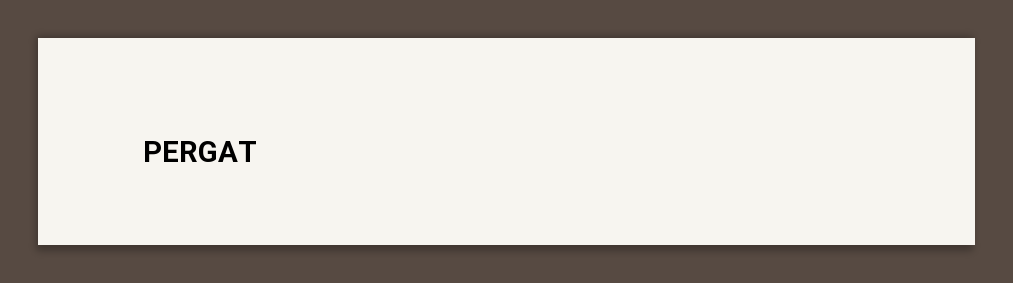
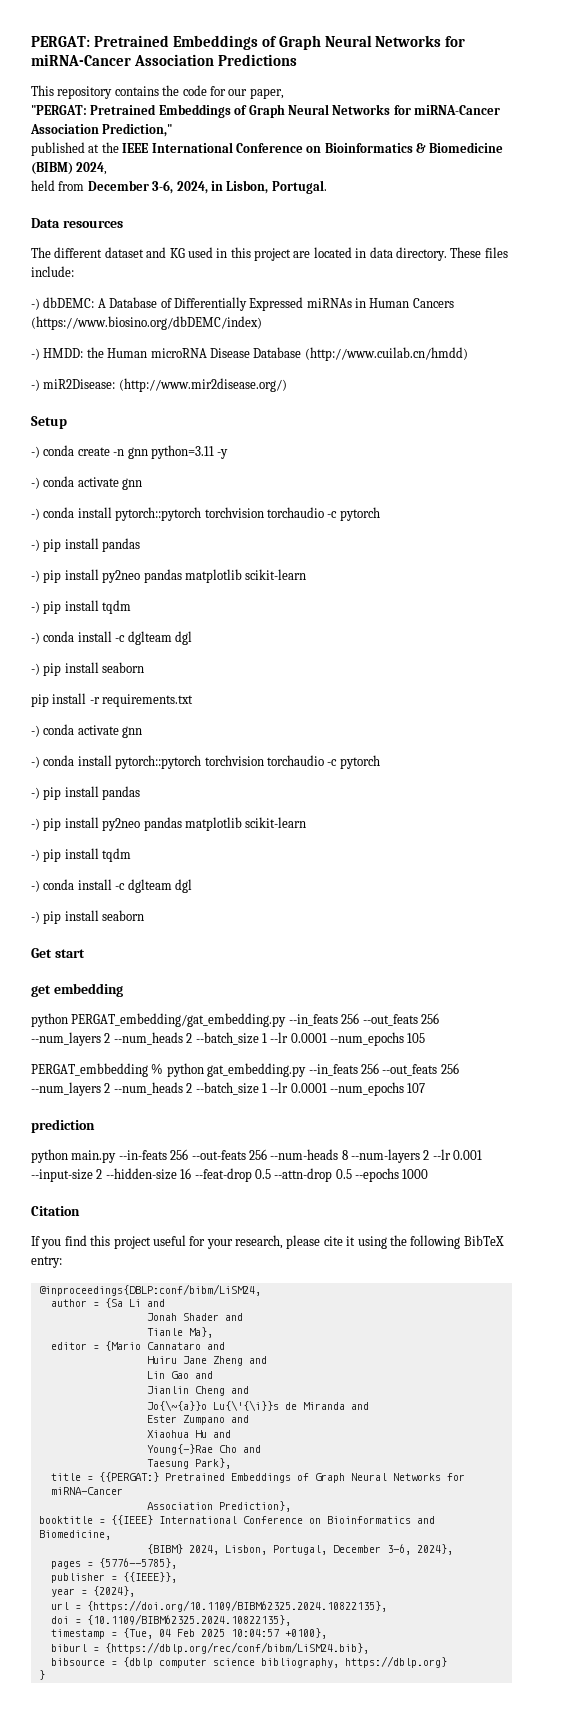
[143,141,257,162] PERGAT -> [31,35,466,50] [31,54,297,66] [31,85,284,99] [31,104,500,118] [30,123,173,137] [31,142,504,156] [31,162,108,175] [31,180,327,194] [31,218,123,228] [31,247,508,261] [31,266,74,277] [31,297,454,311] [31,316,262,330] [31,347,468,361] [31,378,287,392] [31,416,67,429] [31,445,229,459] [31,476,143,490] [31,507,380,521] [31,538,141,552] [31,569,307,583] [31,600,132,614] [31,631,192,645] [31,662,145,676] [31,693,194,707] [31,724,143,738] [31,755,380,769] [31,786,141,800] [31,817,307,831] [31,848,132,862] [31,879,192,893] [31,910,145,924] [31,948,85,958] [31,983,123,997] [31,1013,439,1027] [31,1032,426,1046] [31,1063,459,1077] [31,1082,426,1096] [31,1119,95,1133] [31,1149,483,1163] [31,1168,429,1182] [31,1206,80,1216] [31,1235,504,1249] [31,1256,62,1268] [38,1284,261,1296] [50,1298,165,1308] [146,1313,243,1321] [146,1327,213,1338] [50,1341,225,1351] [146,1356,267,1366] [146,1371,213,1379] [146,1386,249,1396] [146,1400,369,1411] [146,1415,249,1425] [146,1430,231,1438] [146,1444,261,1455] [146,1458,231,1469] [50,1472,465,1483] [50,1487,123,1495] [146,1501,291,1512] [38,1515,435,1525] [38,1530,111,1540] [146,1544,453,1555] [50,1558,177,1569] [50,1572,177,1583] [50,1586,135,1597] [50,1600,387,1612] [50,1614,291,1626] [50,1628,327,1639] [50,1642,369,1654] [50,1656,447,1668] [38,1670,45,1680] PERGAT: Pretrained Embeddings of Graph Neural Networks for miRNA-Cancer Association Predictions // This repository contains the code for our paper, // "PERGAT: Pretrained Embeddings of Graph Neural Networks for miRNA-Cancer Association Prediction," // published at the IEEE International Conference on Bioinformatics & Biomedicine (BIBM) 2024, // held from December 3-6, 2024, in Lisbon, Portugal. // Data resources // The different dataset and KG used in this project are located in data directory. These files include: // -) dbDEMC: A Database of Differentially Expressed miRNAs in Human Cancers (https://www.biosino.org/dbDEMC/index) // -) HMDD: the Human microRNA Disease Database (http://www.cuilab.cn/hmdd) // -) miR2Disease: (http://www.mir2disease.org/) // Setup // -) conda create -n gnn python=3.11 -y // -) conda activate gnn // -) conda install pytorch::pytorch torchvision torchaudio -c pytorch // -) pip install pandas // -) pip install py2neo pandas matplotlib scikit-learn // -) pip install tqdm // -) conda install -c dglteam dgl // -) pip install seaborn // pip install -r requirements.txt // -) conda activate gnn // -) conda install pytorch::pytorch torchvision torchaudio -c pytorch // -) pip install pandas // -) pip install py2neo pandas matplotlib scikit-learn // -) pip install tqdm // -) conda install -c dglteam dgl // -) pip install seaborn // Get start // get embedding // python PERGAT_embedding/gat_embedding.py --in_feats 256 --out_feats 256 --num_layers 2 --num_heads 2 --batch_size 1 --lr 0.0001 --num_epochs 105 // PERGAT_embbedding % python gat_embedding.py --in_feats 256 --out_feats 256 --num_layers 2 --num_heads 2 --batch_size 1 --lr 0.0001 --num_epochs 107 // prediction // python main.py --in-feats 256 --out-feats 256 --num-heads 8 --num-layers 2 --lr 0.001 --input-size 2 --hidden-size 16 --feat-drop 0.5 --attn-drop 0.5 --epochs 1000 // Citation // If you find this project useful for your research, please cite it using the following BibTeX entry: // @inproceedings{DBLP:conf/bibm/LiSM24, // author = {Sa Li and // Jonah Shader and // Tianle Ma}, // editor = {Mario Cannataro and // Huiru Jane Zheng and // Lin Gao and // Jianlin Cheng and // Jo{\~{a}}o Lu{\'{\i}}s de Miranda and // Ester Zumpano and // Xiaohua Hu and // Young{-}Rae Cho and // Taesung Park}, // title = {{PERGAT:} Pretrained Embeddings of Graph Neural Networks for miRNA-Cancer // Association Prediction}, // booktitle = {{IEEE} International Conference on Bioinformatics and Biomedicine, // {BIBM} 2024, Lisbon, Portugal, December 3-6, 2024}, // pages = {5776--5785}, // publisher = {{IEEE}}, // year = {2024}, // url = {https://doi.org/10.1109/BIBM62325.2024.10822135}, // doi = {10.1109/BIBM62325.2024.10822135}, // timestamp = {Tue, 04 Feb 2025 10:04:57 +0100}, // biburl = {https://dblp.org/rec/conf/bibm/LiSM24.bib}, // bibsource = {dblp computer science bibliography, https://dblp.org} // }

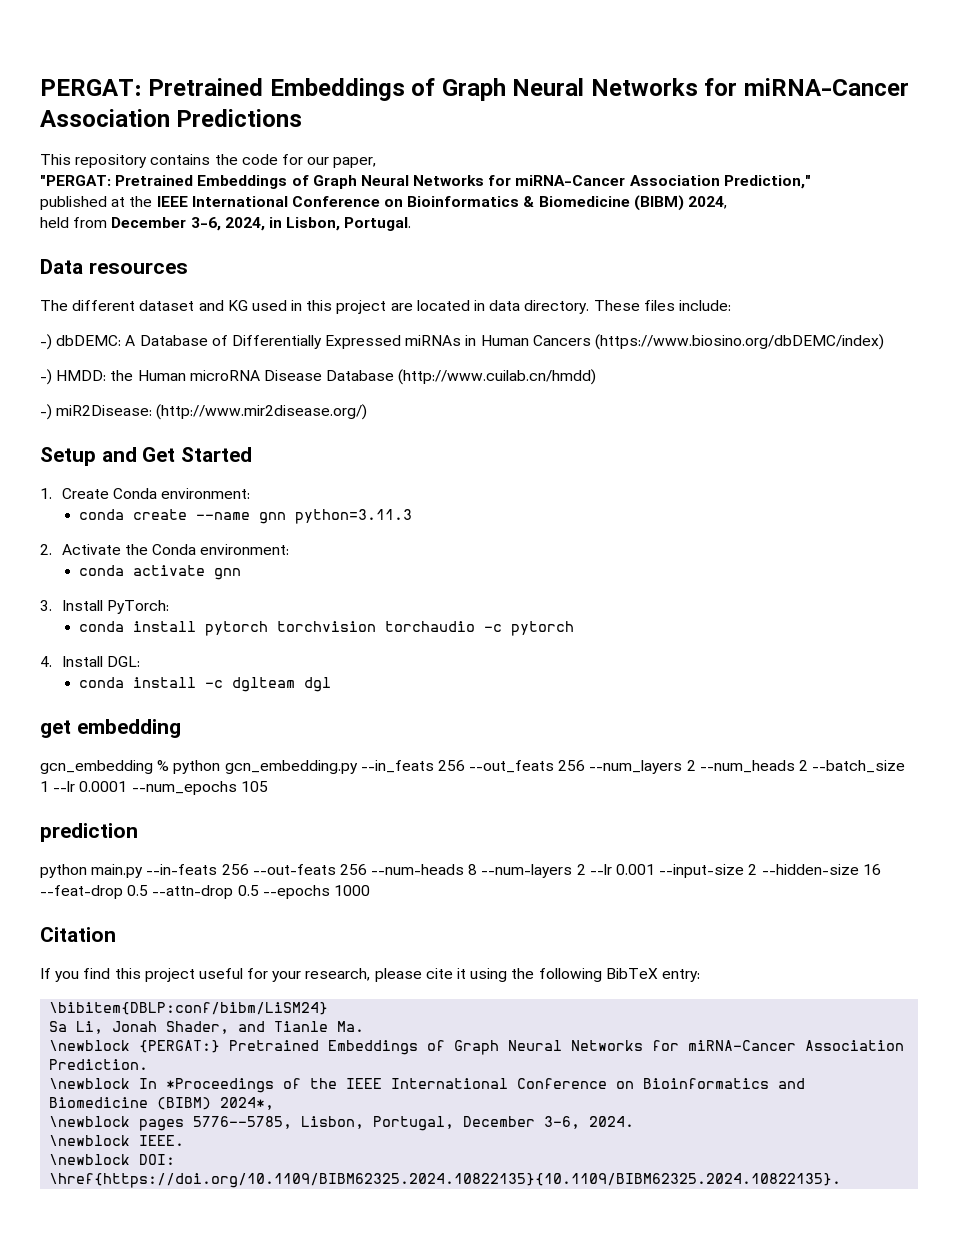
[31,445,229,459] [31,476,143,490] [31,507,380,521] [31,538,141,552] [31,569,307,583] [31,600,132,614] [31,631,192,645] [31,662,145,676] [31,693,194,707] [31,724,143,738] [31,755,380,769] [31,786,141,800] [31,817,307,831] [31,848,132,862] [31,879,192,893] [31,910,145,924] [31,948,85,958] [31,983,123,997] [31,1013,287,1027] // -) conda create -n gnn python=3.11 -y // -) conda activate gnn // -) conda install pytorch::pytorch torchvision torchaudio -c pytorch // -) pip install pandas // -) pip install py2neo pandas matplotlib scikit-learn // -) pip install tqdm // -) conda install -c dglteam dgl // -) pip install seaborn // pip install -r requirements.txt // -) conda activate gnn // -) conda install pytorch::pytorch torchvision torchaudio -c pytorch // -) pip install pandas // -) pip install py2neo pandas matplotlib scikit-learn // -) pip install tqdm // -) conda install -c dglteam dgl // -) pip install seaborn // Get start // get embedding // python PERGAT_embedding/gat_embedding.py -> [101,447,253,462] [40,488,251,499] [78,509,412,524] [40,544,290,555] [78,565,241,580] [40,600,170,614] [78,621,574,636] [40,656,141,667] [78,677,331,692] [40,719,181,738] [40,760,358,774] and Get Started // 1. Create Conda environment: // conda create --name gnn python=3.11.3 // 2. Activate the Conda environment: // conda activate gnn // 3. Install PyTorch: // conda install pytorch torchvision torchaudio -c pytorch // 4. Install DGL: // conda install -c dglteam dgl // get embedding // gcn_embedding % python gcn_embedding.py
[31,1063,459,1077] [31,1082,426,1096] // PERGAT_embbedding % python gat_embedding.py --in_feats 256 --out_feats 256 --num_layers 2 --num_heads 2 --batch_size 1 --lr 0.0001 --num_epochs 107 -> (268, 786) none
[38,1284,261,1296] [50,1298,165,1308] [146,1313,243,1321] [146,1327,213,1338] [50,1341,225,1351] [146,1356,267,1366] [146,1371,213,1379] [146,1386,249,1396] [146,1400,369,1411] [146,1415,249,1425] [146,1430,231,1438] [146,1444,261,1455] [146,1458,231,1469] [50,1472,465,1483] [50,1487,123,1495] [146,1501,291,1512] [38,1515,153,1525] @inproceedings{DBLP:conf/bibm/LiSM24, // author = {Sa Li and // Jonah Shader and // Tianle Ma}, // editor = {Mario Cannataro and // Huiru Jane Zheng and // Lin Gao and // Jianlin Cheng and // Jo{\~{a}}o Lu{\'{\i}}s de Miranda and // Ester Zumpano and // Xiaohua Hu and // Young{-}Rae Cho and // Taesung Park}, // title = {{PERGAT:} Pretrained Embeddings of Graph Neural Networks for miRNA-Cancer // Association Prediction}, // booktitle = {{IEEE} -> [49,1002,329,1015] [49,1021,365,1034] [49,1040,905,1055] [49,1059,149,1070] [49,1078,383,1093] \bibitem{DBLP:conf/bibm/LiSM24} // Sa Li, Jonah Shader, and Tianle Ma. // \newblock {PERGAT:} Pretrained Embeddings of Graph Neural Networks for miRNA-Cancer Association Prediction. // \newblock In *Proceedings of the IEEE
[38,1530,111,1540] [146,1544,453,1555] [50,1558,177,1569] [50,1572,177,1583] [50,1586,135,1597] [50,1600,387,1612] [50,1614,291,1626] [50,1628,327,1639] [50,1642,369,1654] [50,1656,447,1668] [38,1670,45,1680] Biomedicine, // {BIBM} 2024, Lisbon, Portugal, December 3-6, 2024}, // pages = {5776--5785}, // publisher = {{IEEE}}, // year = {2024}, // url = {https://doi.org/10.1109/BIBM62325.2024.10822135}, // doi = {10.1109/BIBM62325.2024.10822135}, // timestamp = {Tue, 04 Feb 2025 10:04:57 +0100}, // biburl = {https://dblp.org/rec/conf/bibm/LiSM24.bib}, // bibsource = {dblp computer science bibliography, https://dblp.org} // } -> [49,1097,275,1110] [49,1116,635,1131] [49,1135,185,1146] [49,1154,176,1165] [49,1173,842,1188] Biomedicine (BIBM) 2024*, // \newblock pages 5776--5785, Lisbon, Portugal, December 3-6, 2024. // \newblock IEEE. // \newblock DOI: \href{https://doi.org/10.1109/BIBM62325.2024.10822135}{10.1109/BIBM62325.2024.10822135}.

